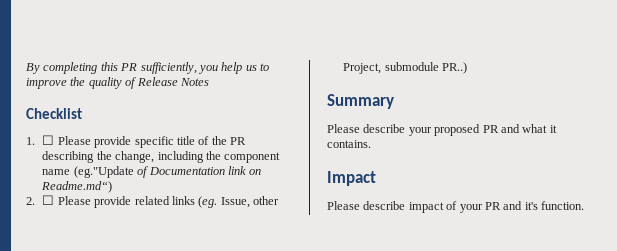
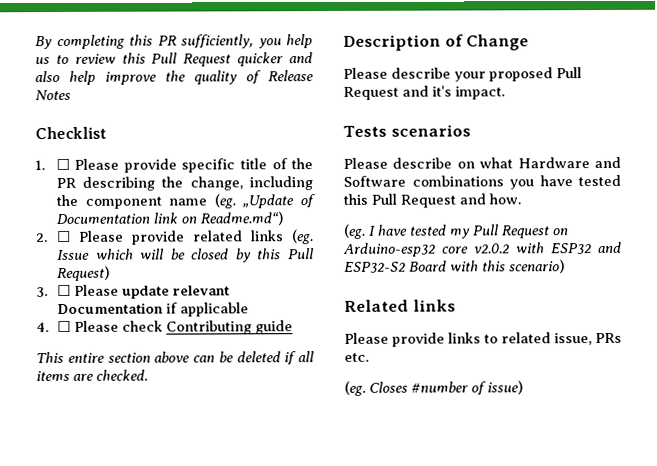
(269, 67) none -> [74,52,313,67] [35,70,96,85] review this Pull Request quicker and also help
[73,166,134,178] (eg."Update -> [213,193,295,209] (eg. „Update
[220,196,280,208] [343,62,468,74] [327,94,394,109] [327,124,557,136] [327,140,371,148] [327,171,376,186] [327,201,584,213] Issue, other Project, submodule PR..) // Summary // Please describe your proposed PR and what it contains. // Impact // Please describe impact of your PR and it's function. -> [56,248,315,263] [56,265,110,281] [36,284,230,299] [56,302,249,317] [36,320,293,335] [36,351,315,366] [36,369,148,382] [343,34,530,51] [343,67,582,82] [343,85,505,100] [343,124,471,137] [343,156,621,169] [343,174,621,190] [343,193,521,208] [343,223,569,239] [343,241,622,257] [344,259,565,274] [344,299,456,312] [344,332,622,347] [344,352,369,362] [344,380,523,396] Issue which will be closed by this Pull Request) // 3. ☐ Please update relevant Documentation if applicable // 4. ☐ Please check Contributing guide // This entire section above can be deleted if all items are checked. // Description of Change // Please describe your proposed Pull Request and it's impact. // Tests scenarios // Please describe on what Hardware and Software combinations you have tested this Pull Request and how. // (eg. I have tested my Pull Request on Arduino-esp32 core v2.0.2 with ESP32 and ESP32-S2 Board with this scenario) // Related links // Please provide links to related issue, PRs etc. // (eg. Closes #number of issue)

